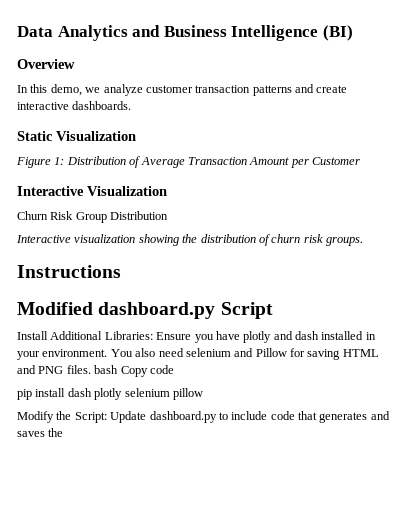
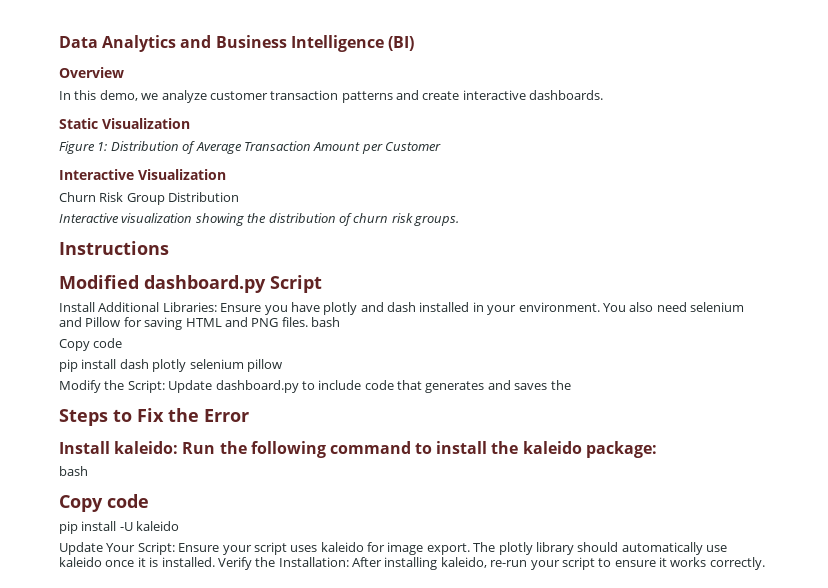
(119, 369) none -> (340, 322) //
(64, 432) none -> [59,408,249,426] [59,441,657,458] [59,466,88,476] [59,494,149,512] [59,521,180,534] [59,542,727,555] [59,557,765,570] // Steps to Fix the Error // Install kaleido: Run the following command to install the kaleido package: // bash // Copy code // pip install -U kaleido // Update Your Script: Ensure your script uses kaleido for image export. The plotly library should automatically use kaleido once it is installed. Verify the Installation: After installing kaleido, re-run your script to ensure it works correctly.

